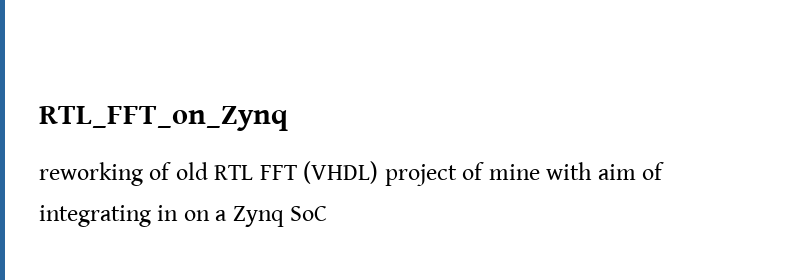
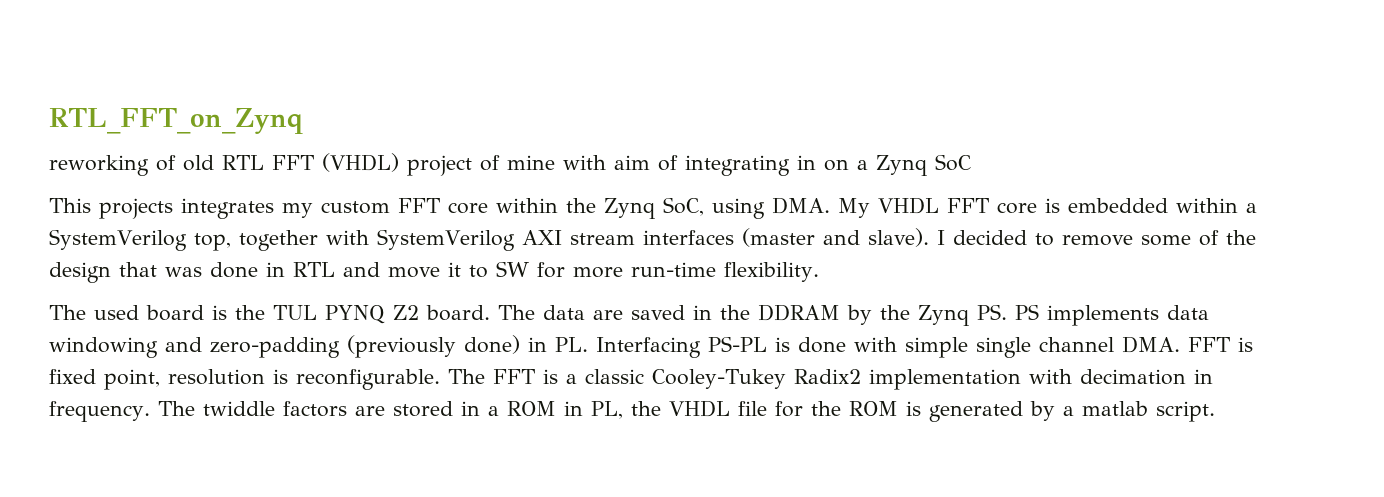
(328, 213) none -> [49,197,1257,219] [49,228,1256,251] [49,261,819,283] [49,304,1209,326] [49,335,1253,358] [49,369,1213,390] [49,400,1215,422] // This projects integrates my custom FFT core within the Zynq SoC, using DMA. My VHDL FFT core is embedded within a SystemVerilog top, together with SystemVerilog AXI stream interfaces (master and slave). I decided to remove some of the design that was done in RTL and move it to SW for more run-time flexibility. // The used board is the TUL PYNQ Z2 board. The data are saved in the DDRAM by the Zynq PS. PS implements data windowing and zero-padding (previously done) in PL. Interfacing PS-PL is done with simple single channel DMA. FFT is fixed point, resolution is reconfigurable. The FFT is a classic Cooley-Tukey Radix2 implementation with decimation in frequency. The twiddle factors are stored in a ROM in PL, the VHDL file for the ROM is generated by a matlab script.

